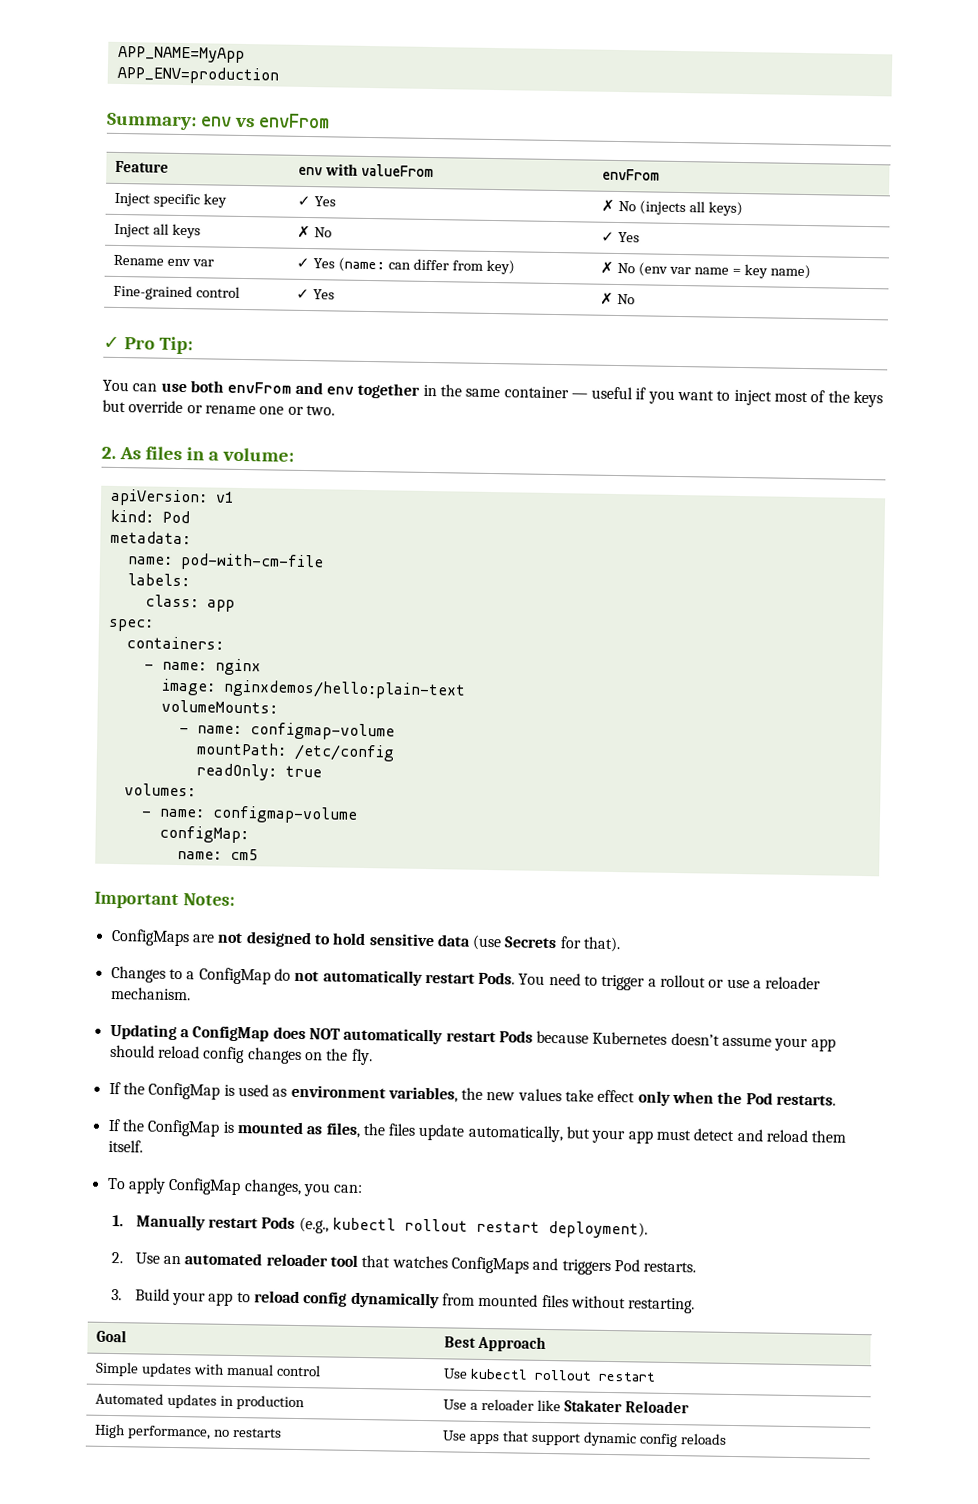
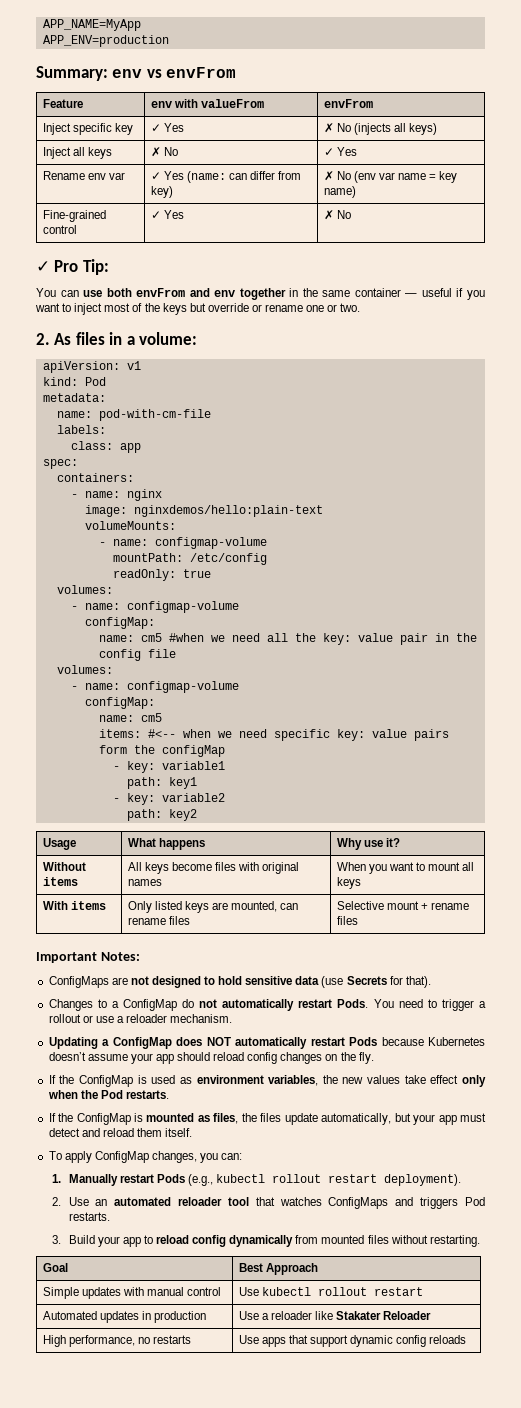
(258, 854) none -> [168,633,477,645] [98,649,176,661] [56,665,113,674] [70,681,239,693] [84,697,155,709] [98,713,162,722] [98,729,449,741] [98,745,225,757] [112,761,225,773] [126,777,197,789] [112,793,225,805] [126,809,197,821] [42,838,76,850] [127,838,205,850] [336,838,400,850] [42,862,86,871] [42,877,78,886] [127,862,300,874] [127,879,162,886] [336,862,475,874] [336,877,361,889] [42,901,106,910] [127,901,299,913] [127,916,190,925] [336,901,470,910] [336,916,358,925] #when we need all the key: value pair in the config file // volumes: // - name: configmap-volume // configMap: // name: cm5 // items: #<-- when we need specific key: value pairs form the configMap // - key: variable1 // path: key1 // - key: variable2 // path: key2 // Usage | What happens | Why use it? // Without items | All keys become files with original names | When you want to mount all keys // With items | Only listed keys are mounted, can rename files | Selective mount + rename files

